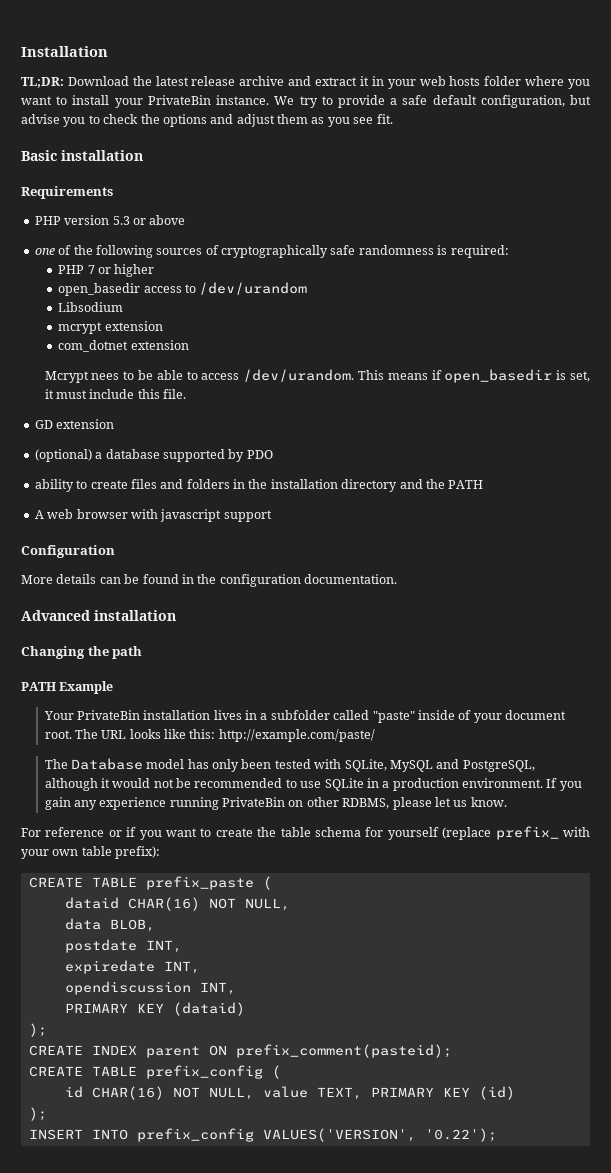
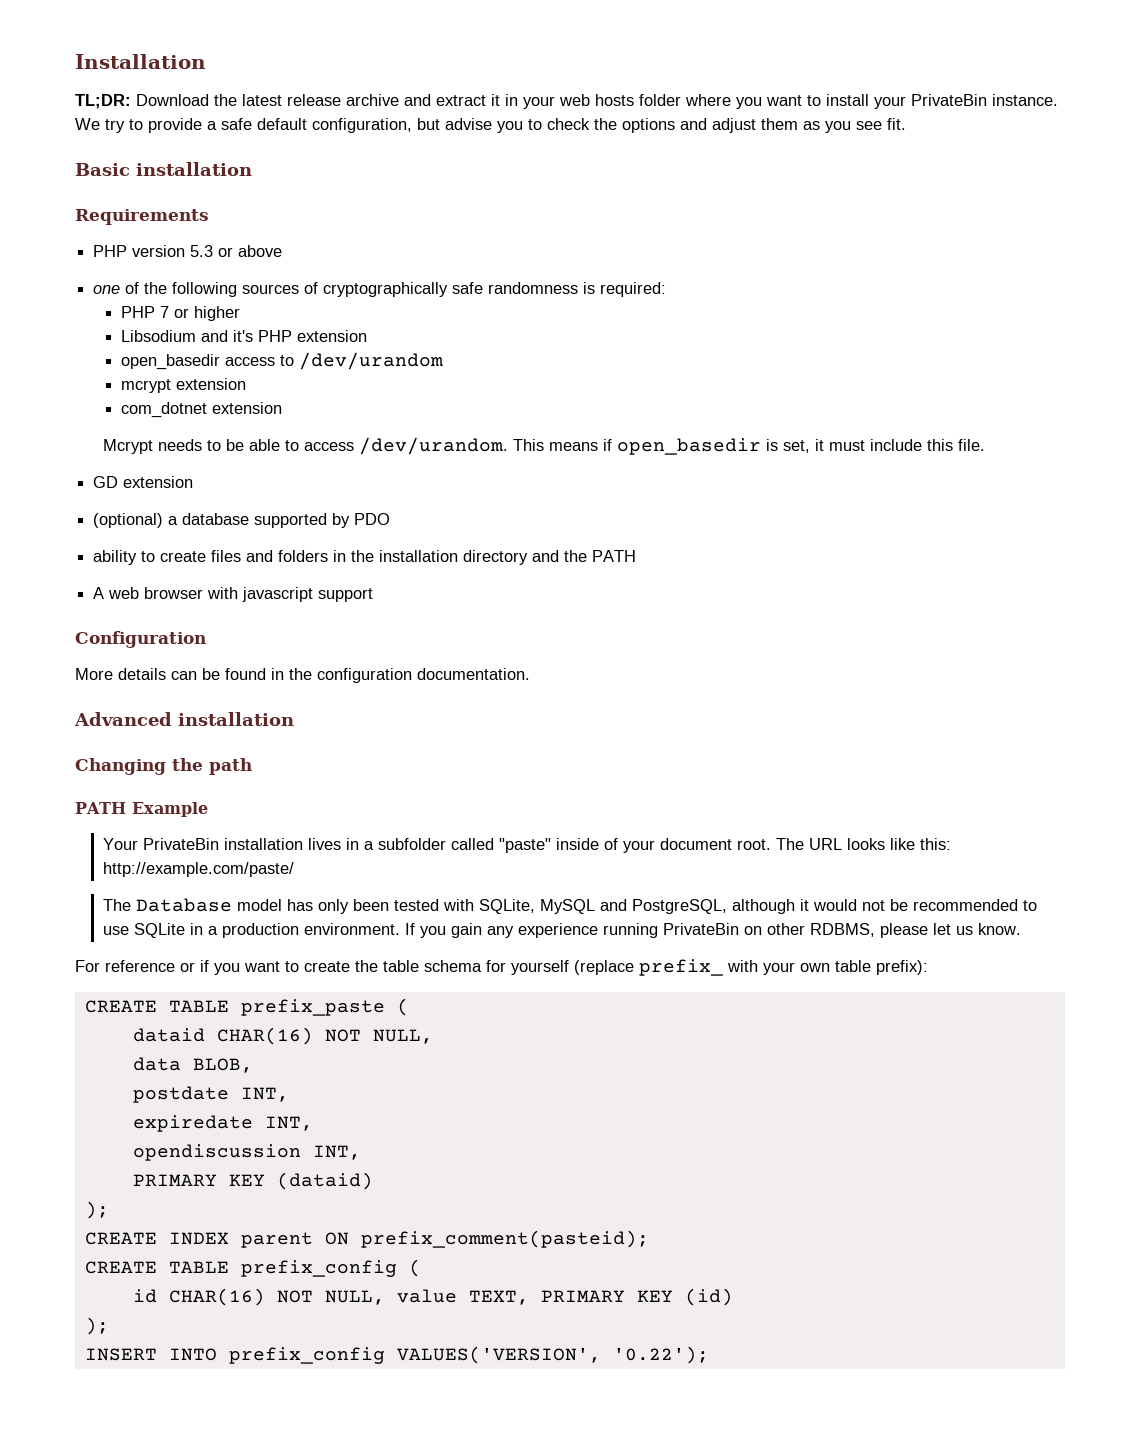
(155, 270) none -> [121,330,368,342] // Libsodium and it's PHP extension
[58,302,124,312] // Libsodium -> (444, 361) none
[91,373,120,380] nees -> [157,439,202,451] needs

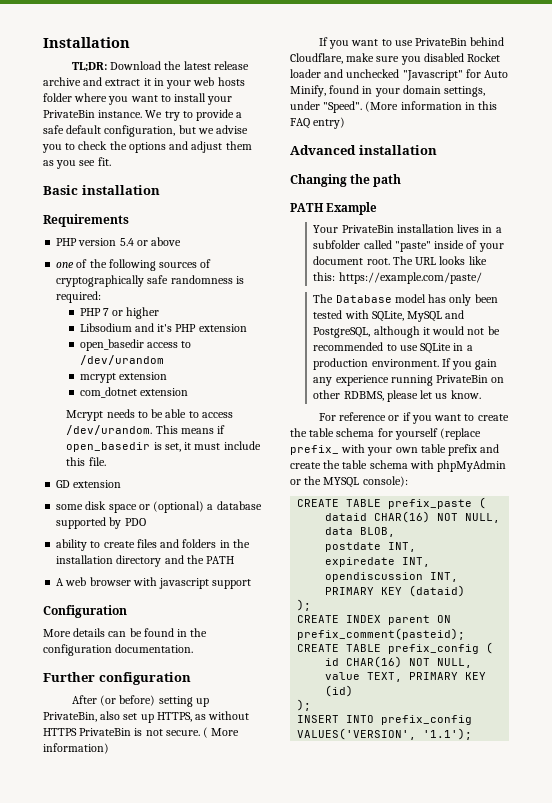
(440, 124) none -> [197,128,214,134] we
[190,245,214,257] 5.3 -> [119,238,134,246] 5.4
(194, 482) none -> [56,501,150,513] some disk space or
(530, 674) none -> [43,672,191,685] [71,695,209,707] [43,711,250,723] [43,727,240,738] [43,743,109,754] [318,37,505,49] [290,53,501,65] [290,69,509,81] [290,85,486,97] [290,101,498,113] [290,117,346,129] // Further configuration // After (or before) setting up PrivateBin, also set up HTTPS, as without HTTPS PrivateBin is not secure. ( More information) // If you want to use PrivateBin behind Cloudflare, make sure you disabled Rocket loader and unchecked "Javascript" for Auto Minify, found in your domain settings, under "Speed". (More information in this FAQ entry)
[102,862,294,877] http://example.com/paste/ -> [338,272,482,284] https://example.com/paste/
[876,960,928,975] prefix): -> [448,444,500,456] [290,460,507,472] [290,476,408,488] prefix and create the table schema with phpMyAdmin or the MYSQL console):
[612,1346,709,1364] '0.22'); -> [423,728,473,740] '1.1');

